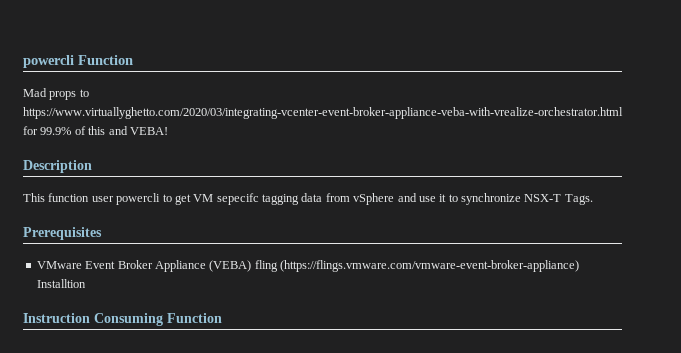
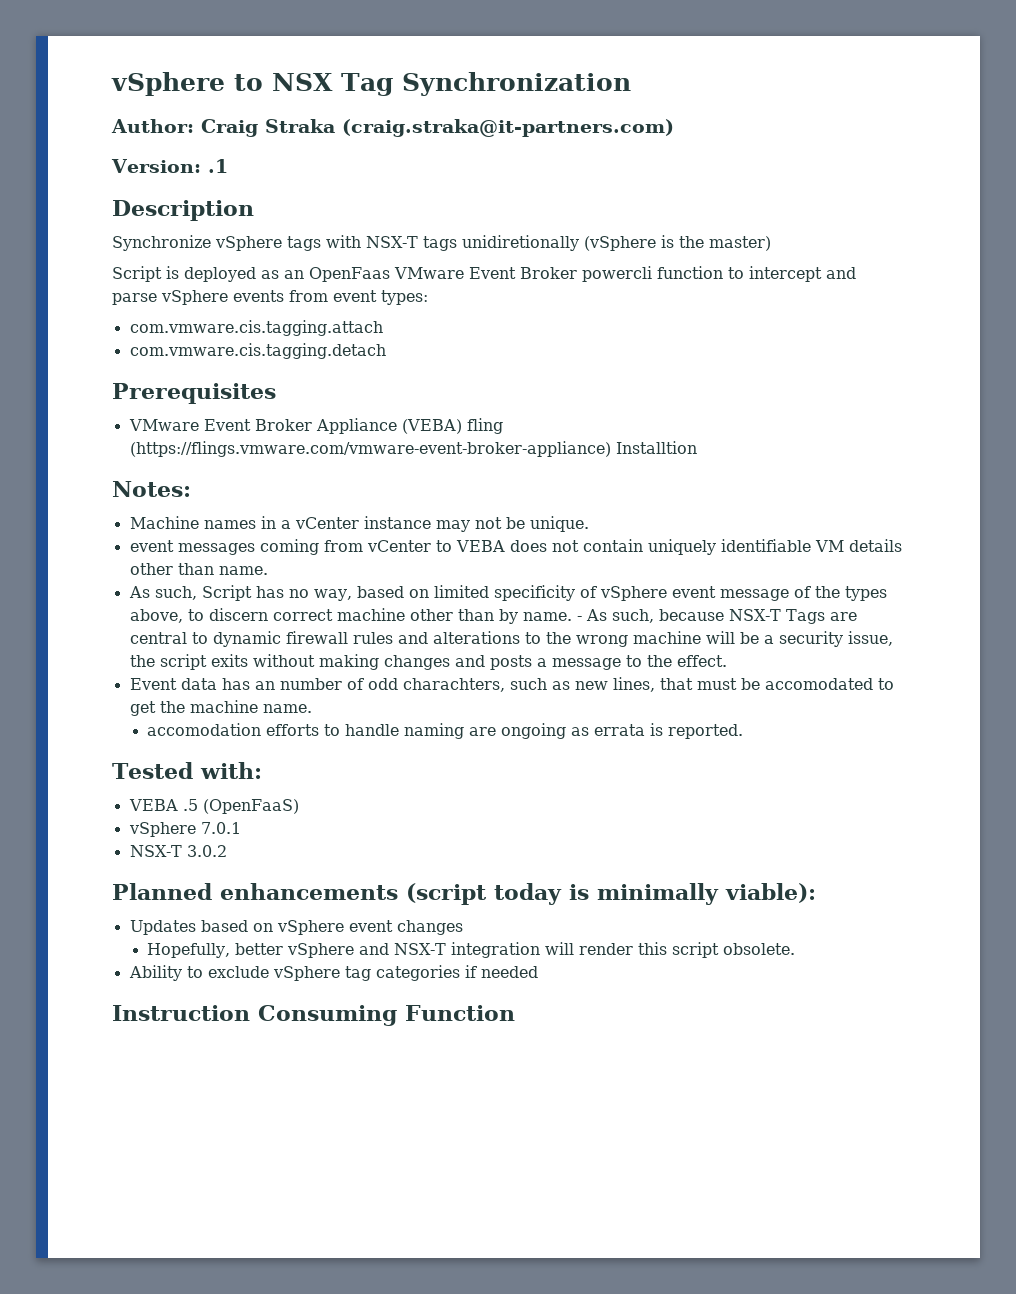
[23,55,133,68] [23,88,89,100] [23,107,623,119] [23,126,168,135] [23,160,92,173] [23,193,593,205] powercli Function // Mad props to https://www.virtuallyghetto.com/2020/03/integrating-vcenter-event-broker-appliance-veba-with-vrealize-orchestrator.html for 99.9% of this and VEBA! // Description // This function user powercli to get VM sepecifc tagging data from vSphere and use it to synchronize NSX-T Tags. -> [111,72,631,96] [111,119,674,137] [111,159,228,173] [112,200,254,221] [112,235,771,251] [112,266,856,282] [112,290,428,305] [129,320,383,336] [129,343,386,359] vSphere to NSX Tag Synchronization // Author: Craig Straka (craig.straka@it-partners.com) // Version: .1 // Description // Synchronize vSphere tags with NSX-T tags unidiretionally (vSphere is the master) // Script is deployed as an OpenFaas VMware Event Broker powercli function to intercept and parse vSphere events from event types: // com.vmware.cis.tagging.attach // com.vmware.cis.tagging.detach
(86, 283) none -> [112,481,191,497] [129,516,589,532] [129,539,902,555] [129,563,268,575] [128,585,887,601] [129,608,857,624] [129,631,893,647] [129,654,727,670] [129,677,894,692] [129,700,312,716] [147,723,744,739] [112,762,262,779] [128,799,299,814] [128,822,241,837] [129,845,227,857] [112,883,816,905] [129,920,463,935] [147,942,796,958] [128,965,538,981] // Notes: // Machine names in a vCenter instance may not be unique. // event messages coming from vCenter to VEBA does not contain uniquely identifiable VM details other than name. // As such, Script has no way, based on limited specificity of vSphere event message of the types above, to discern correct machine other than by name. - As such, because NSX-T Tags are central to dynamic firewall rules and alterations to the wrong machine will be a security issue, the script exits without making changes and posts a message to the effect. // Event data has an number of odd charachters, such as new lines, that must be accomodated to get the machine name. // accomodation efforts to handle naming are ongoing as errata is reported. // Tested with: // VEBA .5 (OpenFaaS) // vSphere 7.0.1 // NSX-T 3.0.2 // Planned enhancements (script today is minimally viable): // Updates based on vSphere event changes // Hopefully, better vSphere and NSX-T integration will render this script obsolete. // Ability to exclude vSphere tag categories if needed

